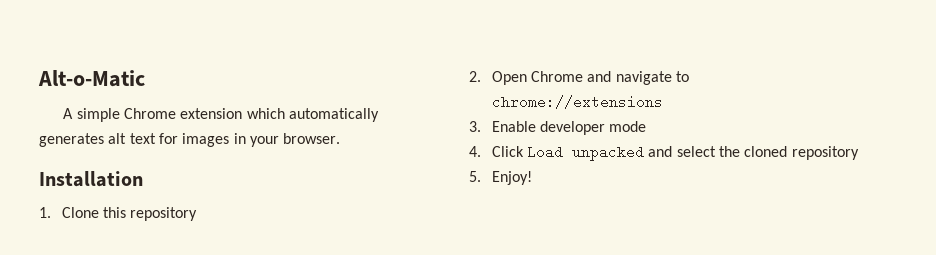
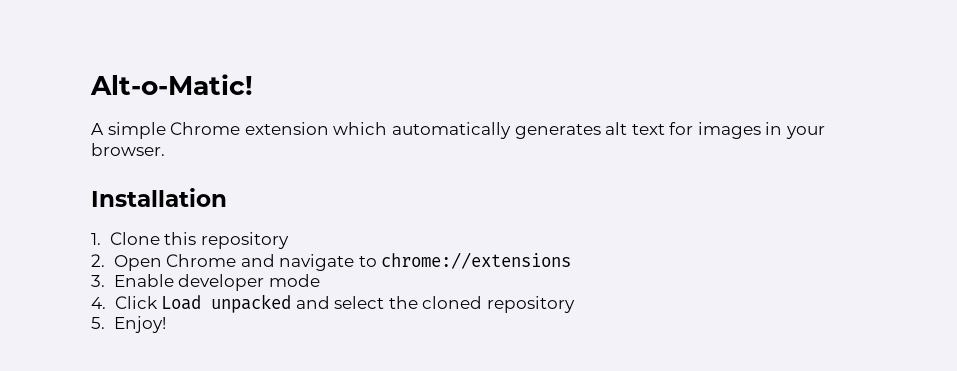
[38,70,145,87] Alt-o-Matic -> [90,74,253,95] Alt-o-Matic!

